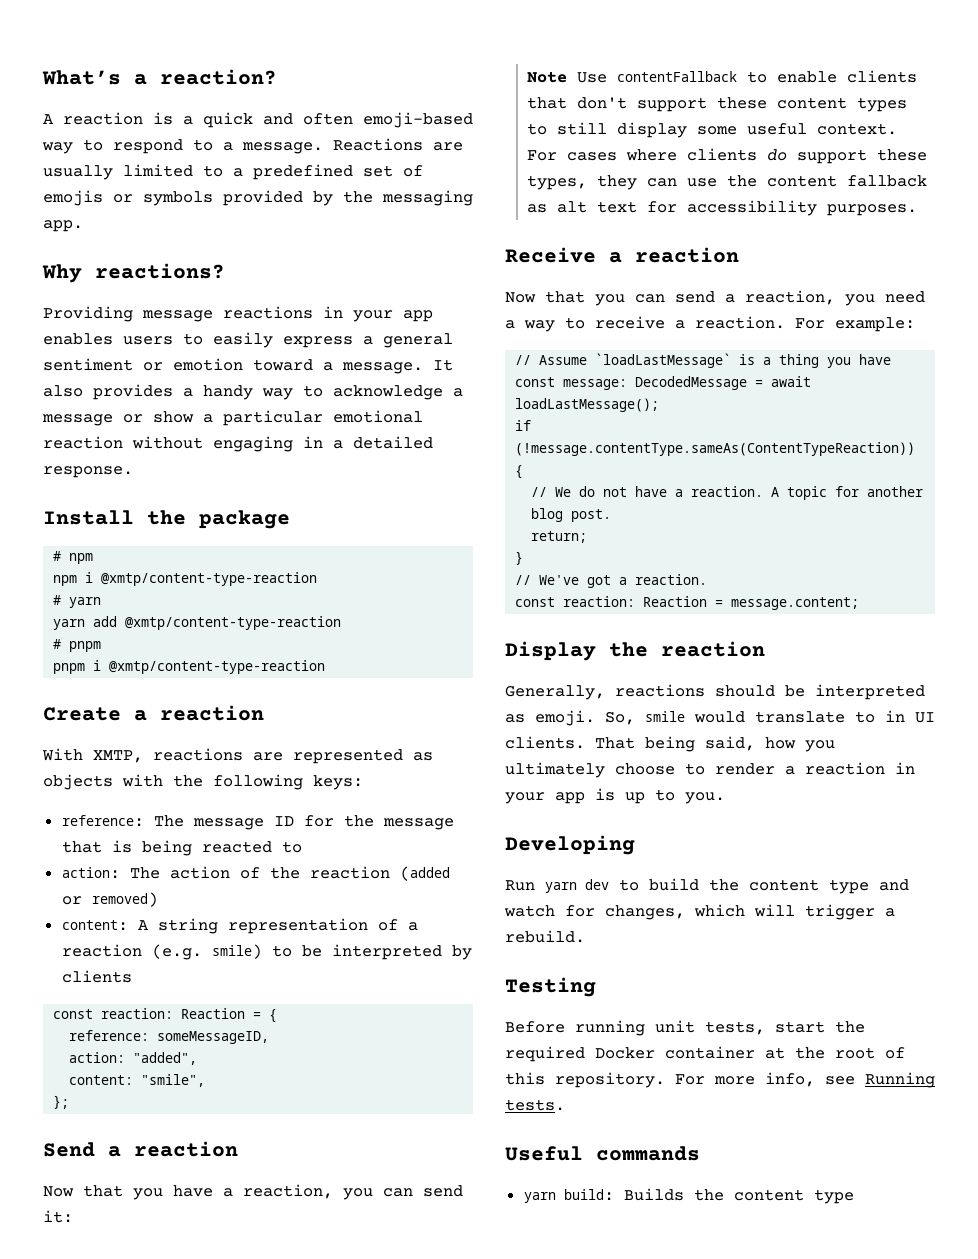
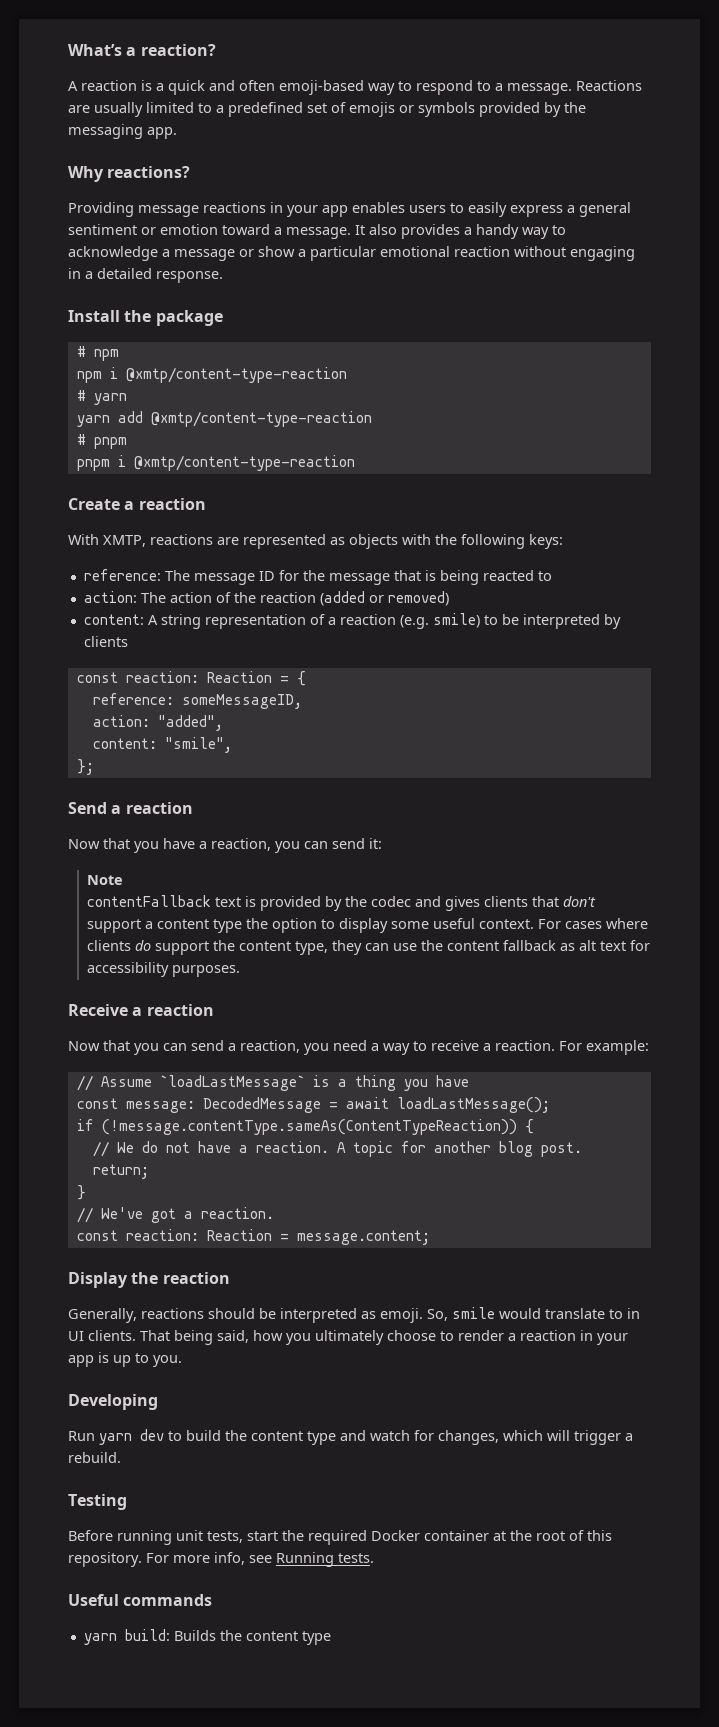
[577,70,918,83] [527,97,908,112] [527,122,608,135] Use contentFallback to enable clients that don't support these content types to still -> [86,895,596,911] [86,918,335,933] // contentFallback text is provided by the codec and gives clients that don't support a content type the option to
[877,149,928,161] [527,175,588,190] these types, -> [212,940,328,955] the content type,

